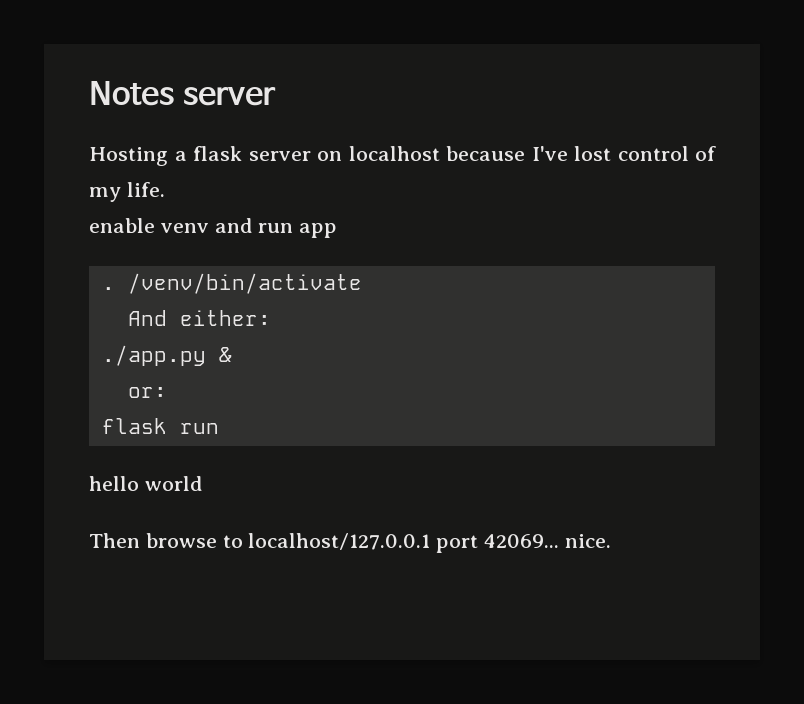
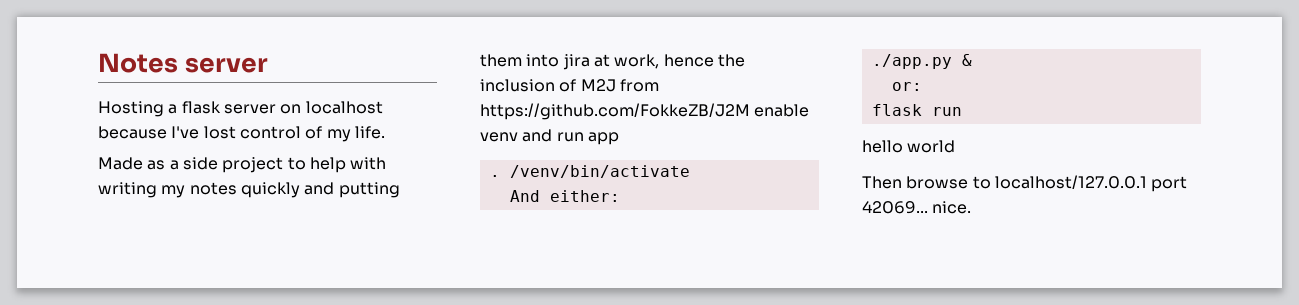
(165, 189) none -> [98,157,387,173] [98,182,400,198] [480,54,745,70] [480,79,659,92] [480,103,750,120] Made as a side project to help with writing my notes quickly and putting them into jira at work, hence the inclusion of M2J from https://github.com/FokkeZB/J2M

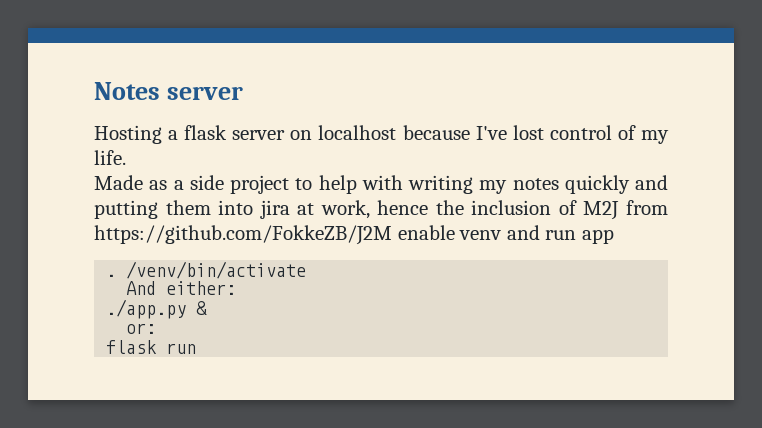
[862,140,956,153] [862,175,1188,192] [862,201,972,214] // hello world // Then browse to localhost/127.0.0.1 port 42069... nice. -> (197, 348) none

